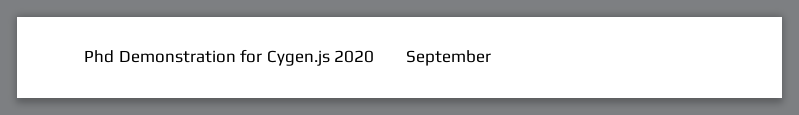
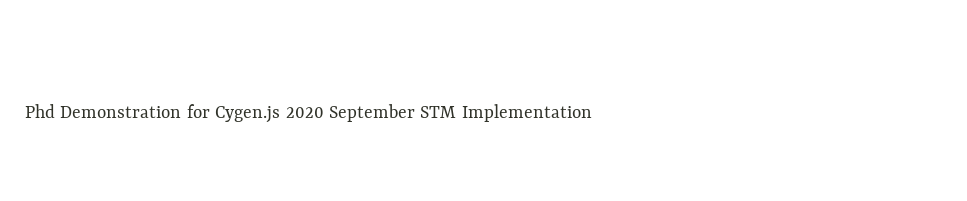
(491, 58) none -> [420,104,592,122] STM Implementation

